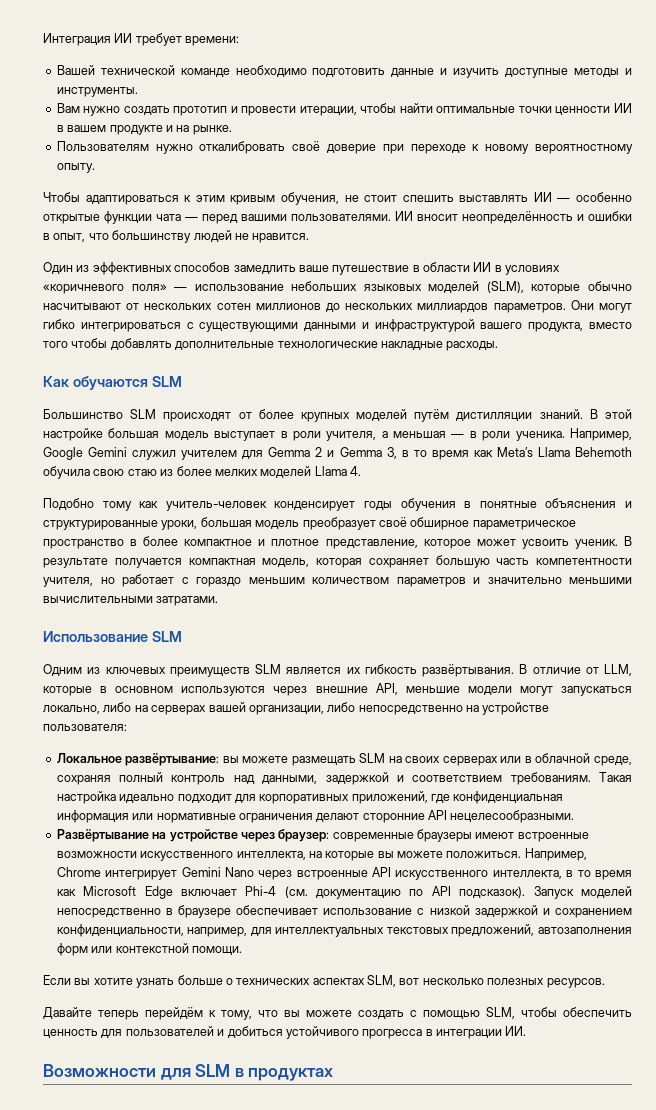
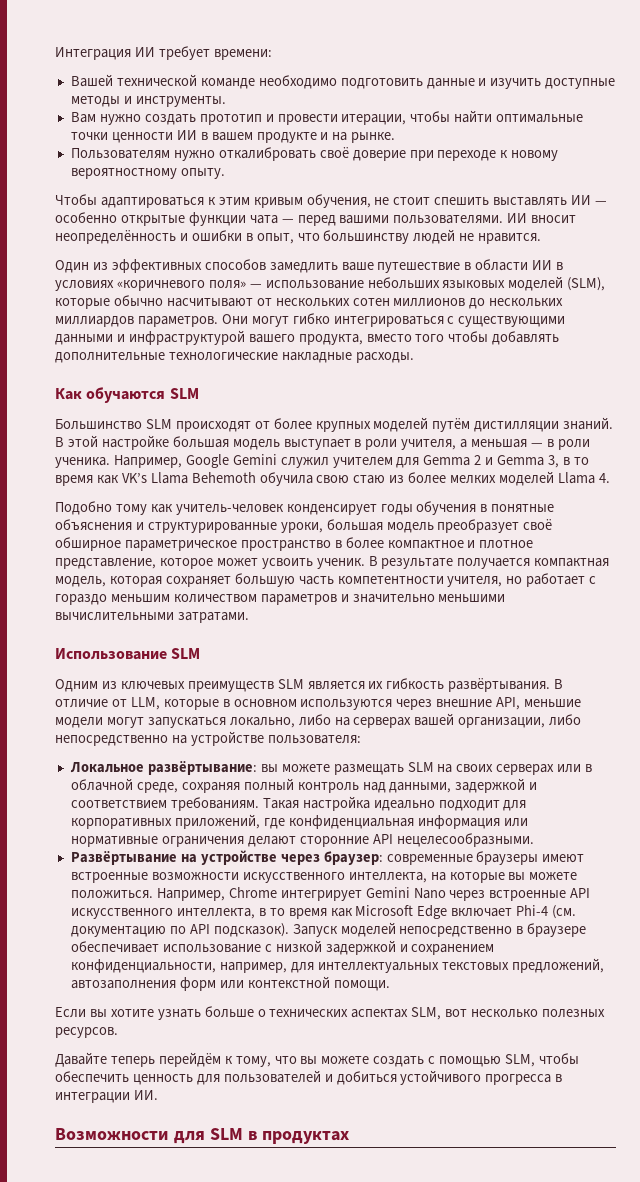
[496,447,533,457] Meta’s -> [121,473,147,483] VK’s

